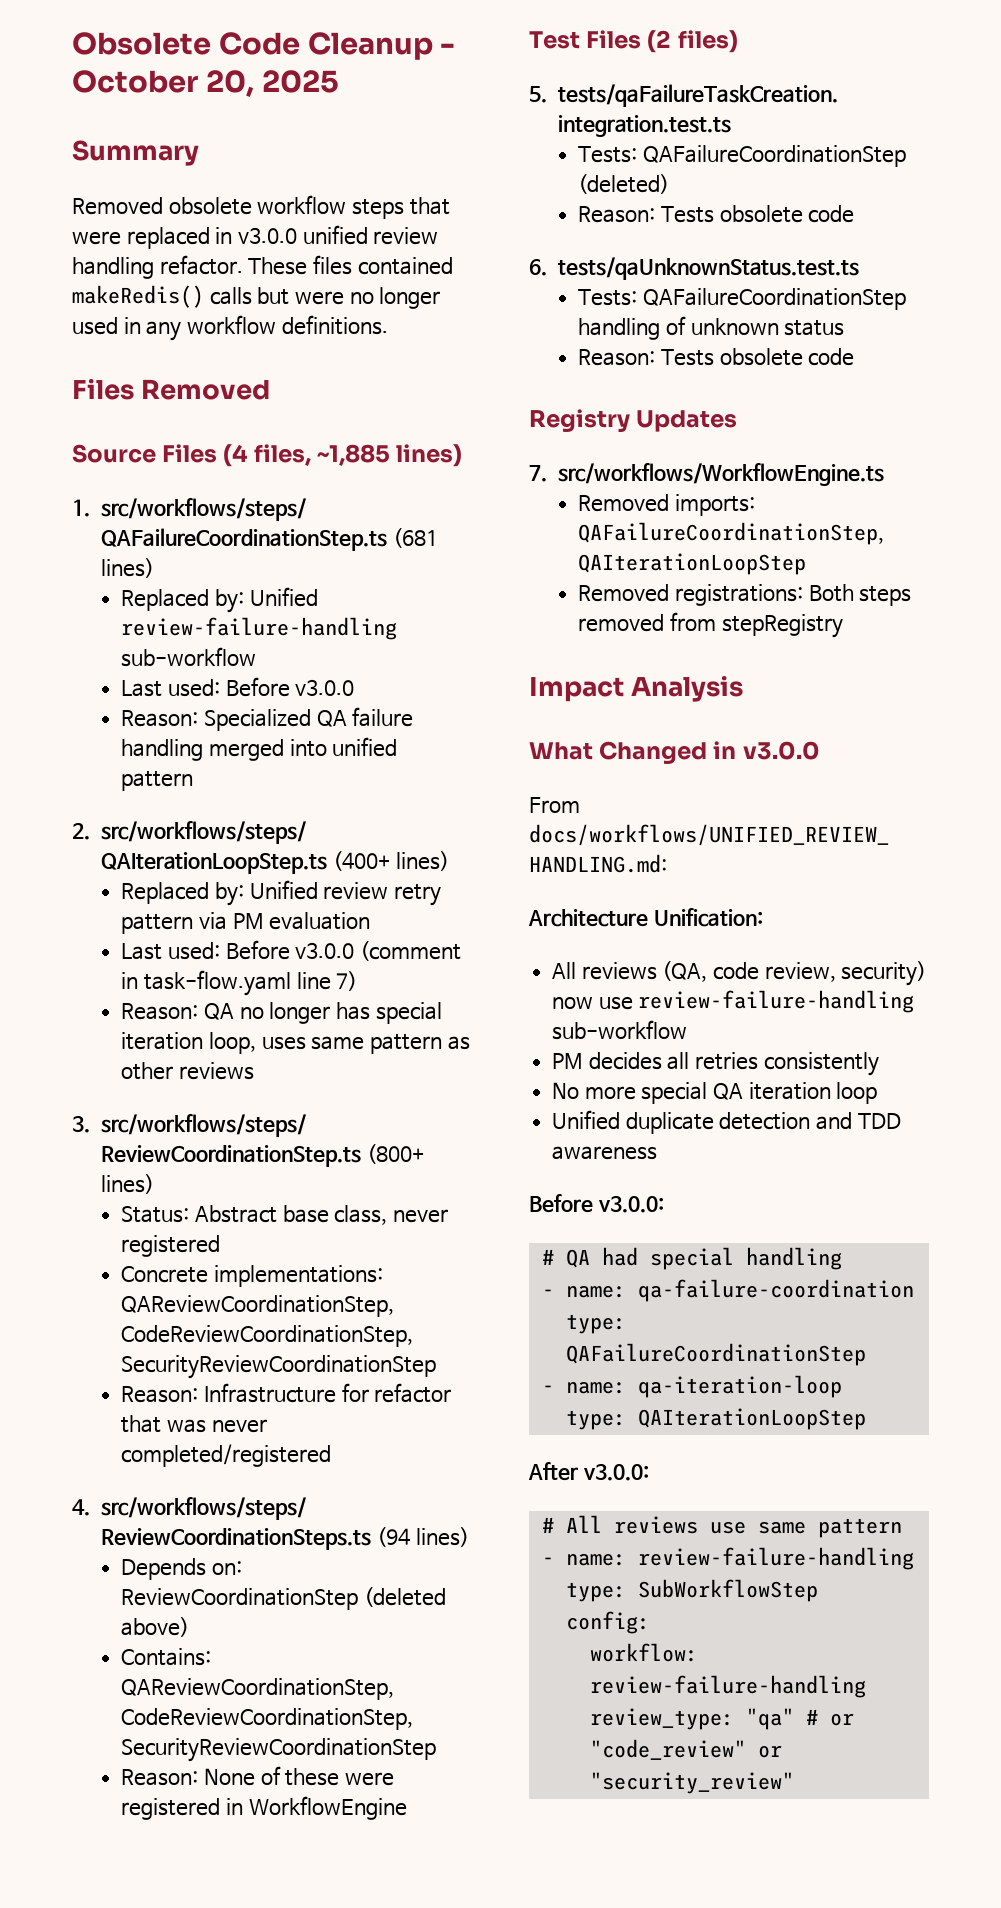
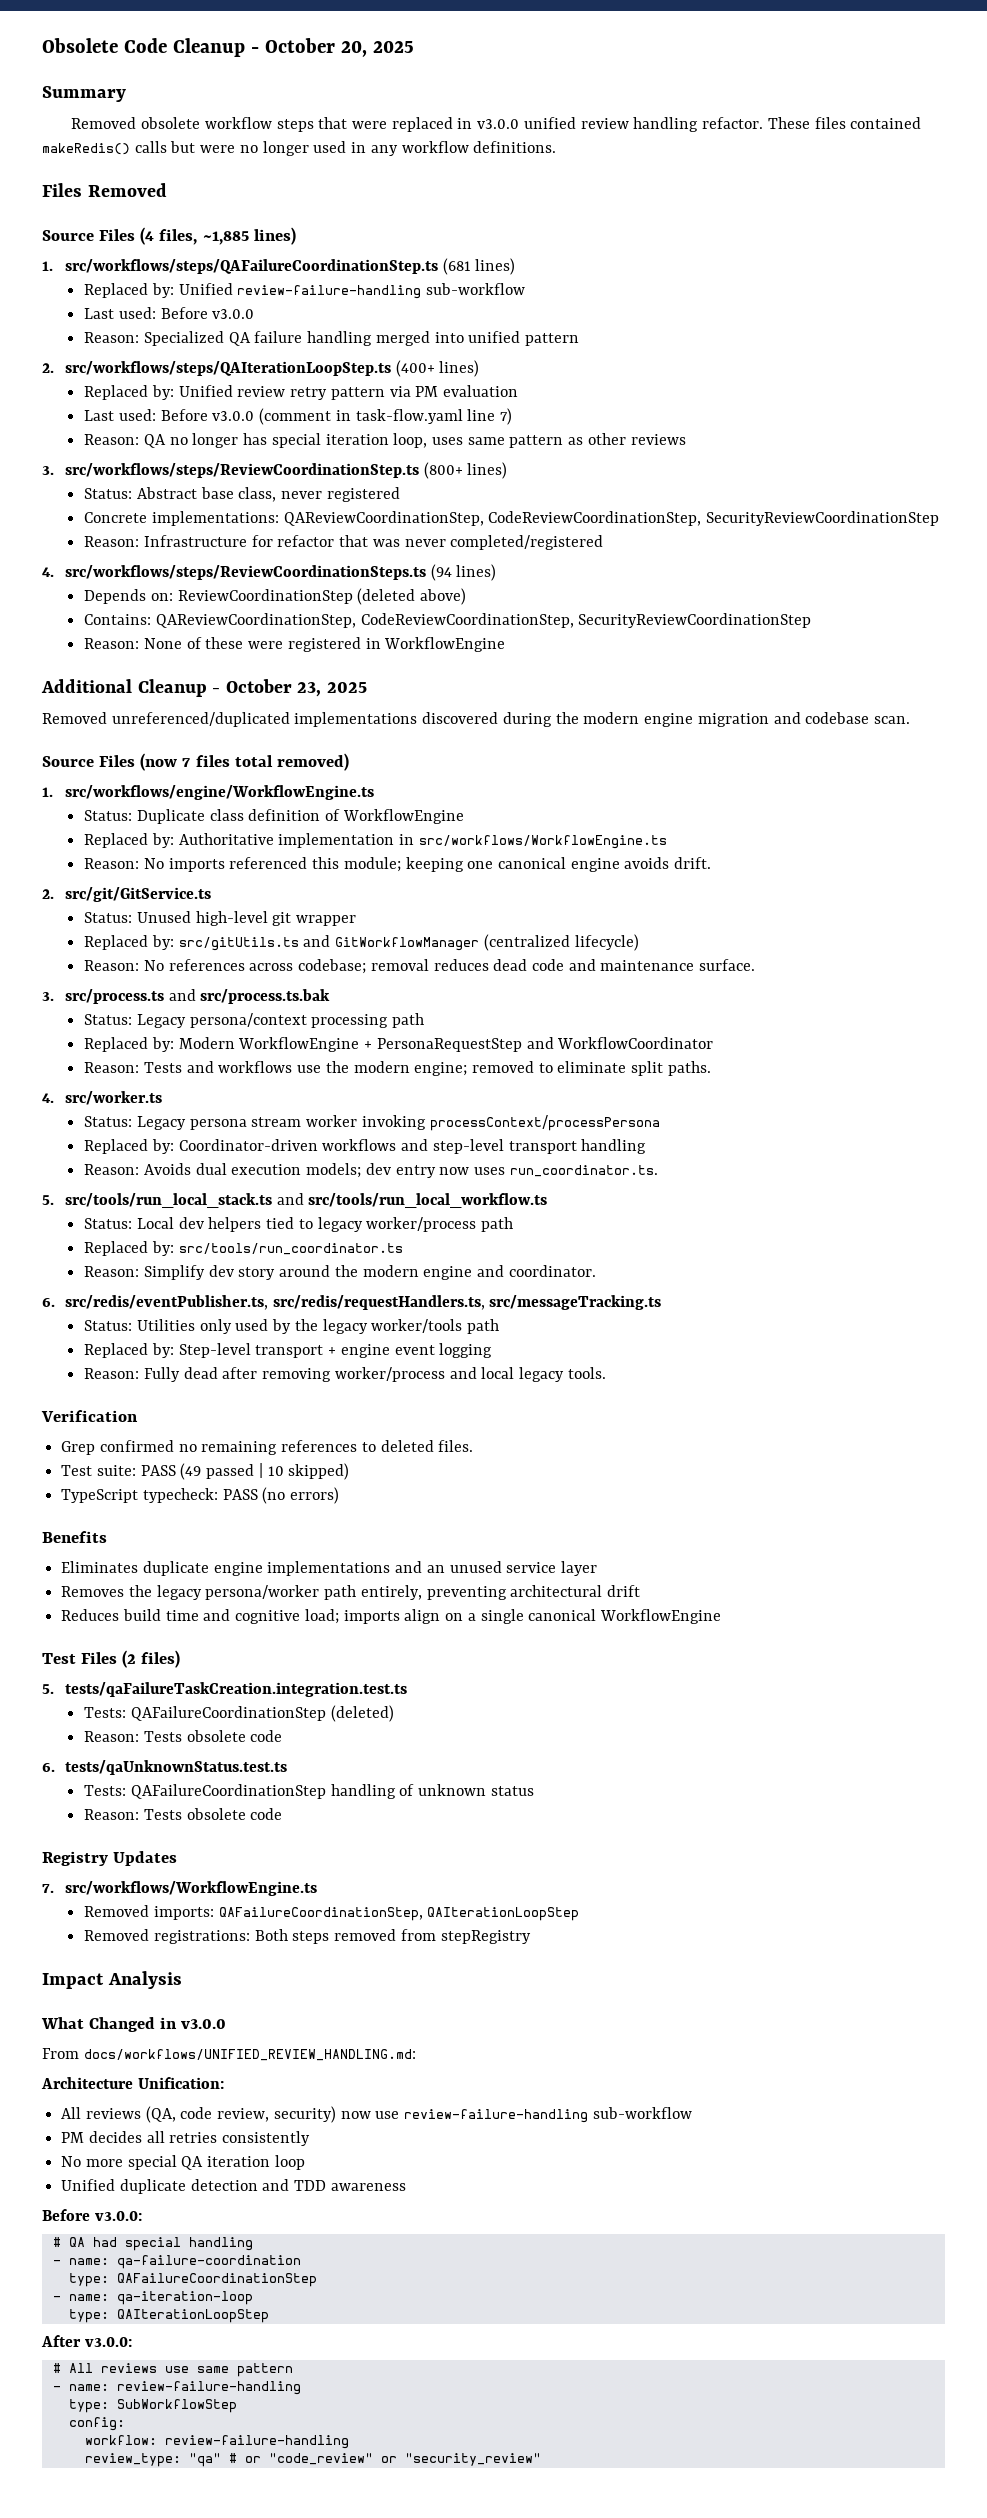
(407, 1808) none -> [41,679,367,697] [42,712,910,727] [42,753,349,771] [42,785,374,800] [84,809,464,824] [84,833,667,849] [84,857,712,872] [42,887,211,902] [84,911,357,926] [84,934,639,951] [84,959,756,974] [42,989,331,1004] [84,1013,425,1028] [84,1037,714,1052] [84,1061,711,1076] [42,1091,162,1105] [84,1115,660,1131] [84,1139,647,1154] [84,1163,658,1178] [42,1193,548,1208] [84,1217,513,1232] [84,1241,403,1256] [84,1265,596,1280] [42,1295,662,1310] [84,1319,499,1334] [84,1343,493,1358] [84,1367,606,1382] [41,1410,138,1422] [61,1440,474,1455] [61,1463,350,1480] [61,1487,340,1504] [42,1531,107,1543] [61,1561,598,1576] [61,1585,641,1600] [61,1609,721,1624] // Additional Cleanup - October 23, 2025 // Removed unreferenced/duplicated implementations discovered during the modern engine migration and codebase scan. // Source Files (now 7 files total removed) // 1. src/workflows/engine/WorkflowEngine.ts // Status: Duplicate class definition of WorkflowEngine // Replaced by: Authoritative implementation in src/workflows/WorkflowEngine.ts // Reason: No imports referenced this module; keeping one canonical engine avoids drift. // 2. src/git/GitService.ts // Status: Unused high-level git wrapper // Replaced by: src/gitUtils.ts and GitWorkflowManager (centralized lifecycle) // Reason: No references across codebase; removal reduces dead code and maintenance surface. // 3. src/process.ts and src/process.ts.bak // Status: Legacy persona/context processing path // Replaced by: Modern WorkflowEngine + PersonaRequestStep and WorkflowCoordinator // Reason: Tests and workflows use the modern engine; removed to eliminate split paths. // 4. src/worker.ts // Status: Legacy persona stream worker invoking processContext/processPersona // Replaced by: Coordinator-driven workflows and step-level transport handling // Reason: Avoids dual execution models; dev entry now uses run_coordinator.ts. // 5. src/tools/run_local_stack.ts and src/tools/run_local_workflow.ts // Status: Local dev helpers tied to legacy worker/process path // Replaced by: src/tools/run_coordinator.ts // Reason: Simplify dev story around the modern engine and coordinator. // 6. src/redis/eventPublisher.ts, src/redis/requestHandlers.ts, src/messageTracking.ts // Status: Utilities only used by the legacy worker/tools path // Replaced by: Step-level transport + engine event logging // Reason: Fully dead after removing worker/process and local legacy tools. // Verification // Grep confirmed no remaining references to deleted files. // Test suite: PASS (49 passed | 10 skipped) // TypeScript typecheck: PASS (no errors) // Benefits // Eliminates duplicate engine implementations and an unused service layer // Removes the legacy persona/worker path entirely, preventing architectural drift // Reduces build time and cognitive load; imports align on a single canonical WorkflowEngine

